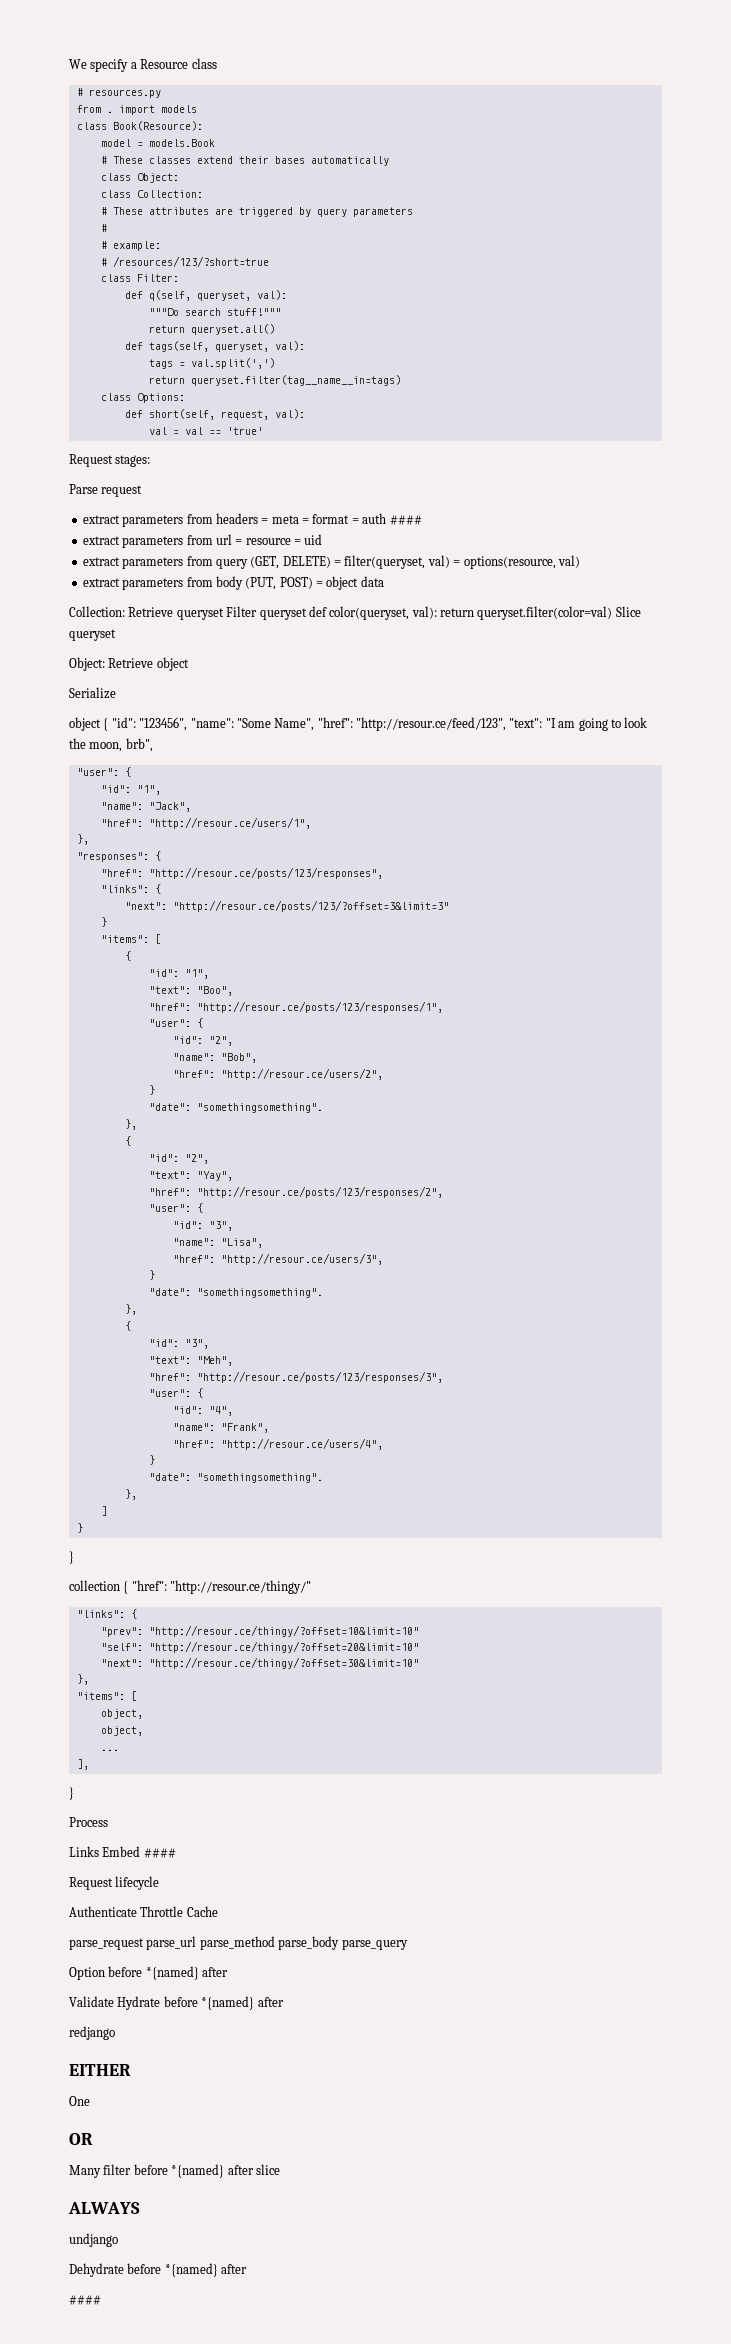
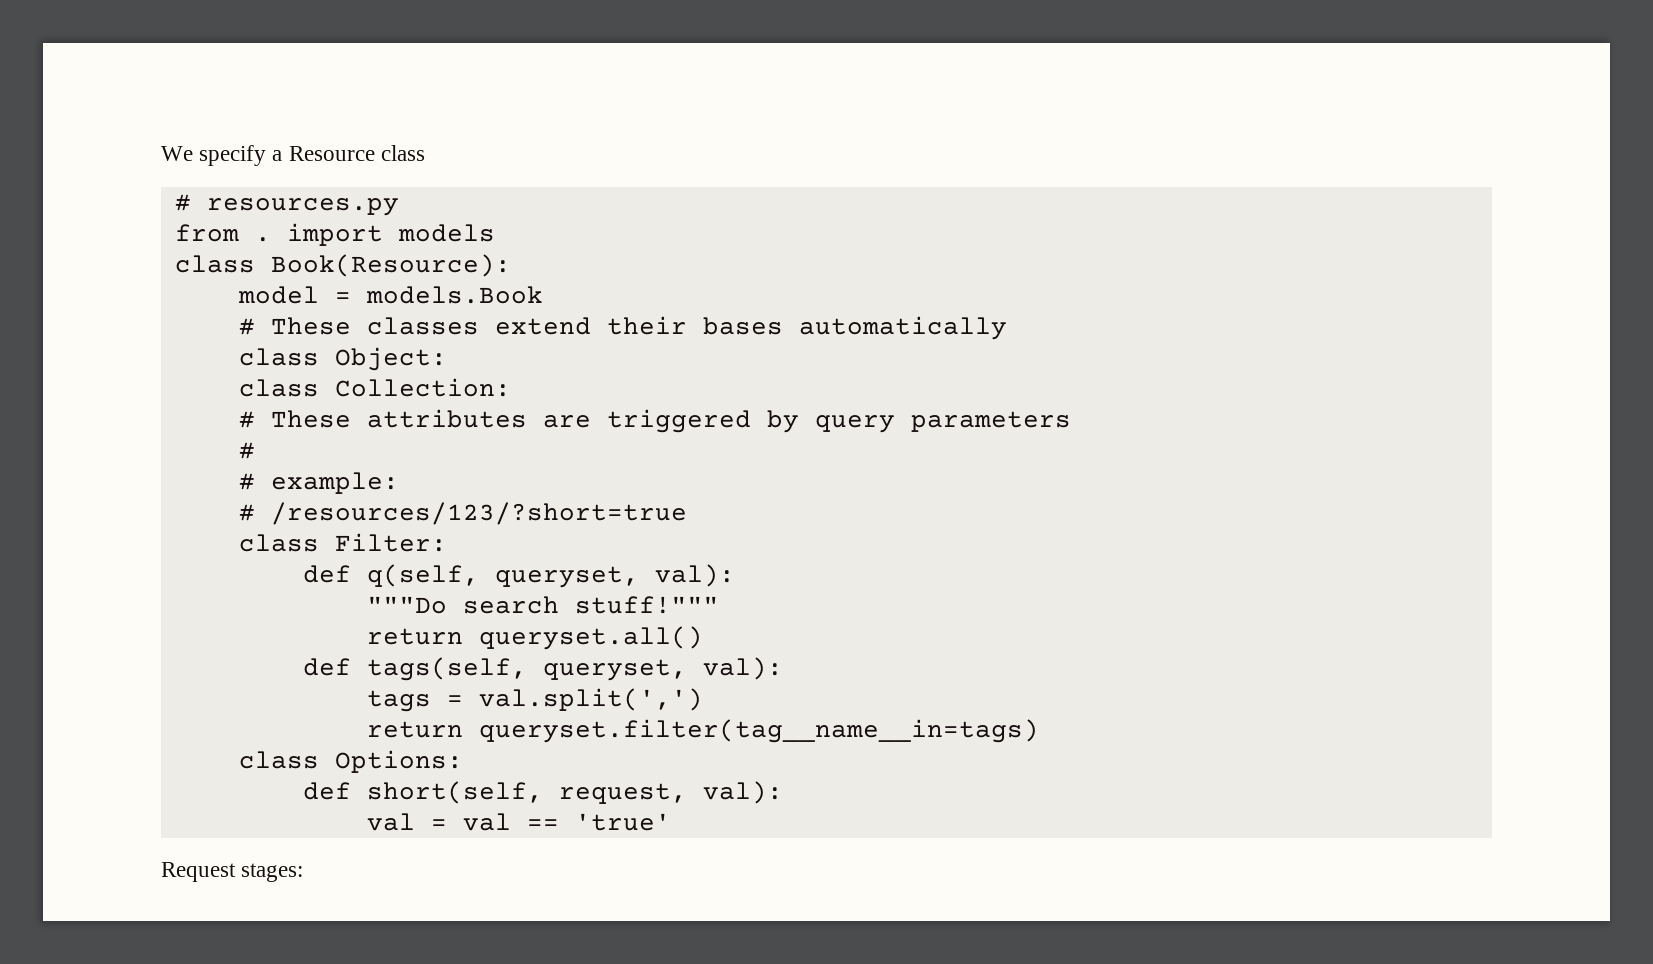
[69,484,143,497] [82,513,422,527] [82,534,323,548] [82,555,580,569] [82,576,384,590] [69,606,641,620] [69,629,116,641] [69,657,189,671] [69,687,116,699] [69,717,648,731] [69,738,153,752] [76,767,131,777] [100,785,161,795] [100,802,191,812] [100,817,311,829] [76,834,89,845] [76,851,161,862] [100,867,383,879] [100,884,161,894] [124,900,449,912] [100,917,107,927] [100,934,161,944] [124,951,131,961] [148,969,209,979] [148,986,233,996] [148,1001,443,1013] [148,1018,203,1028] [172,1036,233,1046] [172,1053,257,1063] [172,1068,383,1080] [148,1085,155,1095] [148,1103,323,1113] [124,1119,137,1130] [124,1136,131,1146] [148,1154,209,1164] [148,1171,233,1181] [148,1186,443,1198] [148,1203,203,1213] [172,1221,233,1231] [172,1238,263,1248] [172,1253,383,1265] [148,1270,155,1280] [148,1288,323,1298] [124,1304,137,1315] [124,1321,131,1331] [148,1339,209,1349] [148,1356,233,1366] [148,1371,443,1383] [148,1388,203,1398] [172,1406,233,1416] [172,1423,269,1433] [172,1438,383,1450] [148,1455,155,1465] [148,1473,323,1483] [124,1489,137,1500] [100,1506,107,1516] [76,1523,83,1533] [69,1551,74,1564] [69,1580,312,1594] [76,1609,137,1619] [100,1625,419,1637] [100,1641,419,1653] [100,1657,419,1669] [76,1674,89,1685] [76,1691,137,1701] [100,1709,143,1719] [100,1726,143,1736] [100,1749,119,1751] [76,1759,89,1770] [69,1787,74,1800] [69,1817,108,1827] [69,1846,176,1858] [69,1876,160,1890] [69,1906,218,1917] [69,1936,408,1950] [69,1966,229,1980] [69,1996,284,2010] [69,2026,115,2040] [69,2064,131,2076] [69,2096,90,2106] [69,2133,93,2145] [69,2164,280,2178] [68,2202,140,2214] [69,2233,118,2247] [69,2263,248,2277] [69,2295,101,2305] // Parse request // extract parameters from headers = meta = format = auth #### // extract parameters from url = resource = uid // extract parameters from query (GET, DELETE) = filter(queryset, val) = options(resource, val) // extract parameters from body (PUT, POST) = object data // Collection: Retrieve queryset Filter queryset def color(queryset, val): return queryset.filter(color=val) Slice queryset // Object: Retrieve object // Serialize // object { "id": "123456", "name": "Some Name", "href": "http://resour.ce/feed/123", "text": "I am going to look the moon, brb", // "user": { // "id": "1", // "name": "Jack", // "href": "http://resour.ce/users/1", // }, // "responses": { // "href": "http://resour.ce/posts/123/responses", // "links": { // "next": "http://resour.ce/posts/123/?offset=3&limit=3" // } // "items": [ // { // "id": "1", // "text": "Boo", // "href": "http://resour.ce/posts/123/responses/1", // "user": { // "id": "2", // "name": "Bob", // "href": "http://resour.ce/users/2", // } // "date": "somethingsomething". // }, // { // "id": "2", // "text": "Yay", // "href": "http://resour.ce/posts/123/responses/2", // "user": { // "id": "3", // "name": "Lisa", // "href": "http://resour.ce/users/3", // } // "date": "somethingsomething". // }, // { // "id": "3", // "text": "Meh", // "href": "http://resour.ce/posts/123/responses/3", // "user": { // "id": "4", // "name": "Frank", // "href": "http://resour.ce/users/4", // } // "date": "somethingsomething". // }, // ] // } // } // collection { "href": "http://resour.ce/thingy/" // "links": { // "prev": "http://resour.ce/thingy/?offset=10&limit=10" // "self": "http://resour.ce/thingy/?offset=20&limit=10" // "next": "http://resour.ce/thingy/?offset=30&limit=10" // }, // "items": [ // object, // object, // ... // ], // } // Process // Links Embed #### // Request lifecycle // Authenticate Throttle Cache // parse_request parse_url parse_method parse_body parse_query // Option before *{named} after // Validate Hydrate before *{named} after // redjango // EITHER // One // OR // Many filter before *{named} after slice // ALWAYS // undjango // Dehydrate before *{named} after // #### -> (304, 872) none

